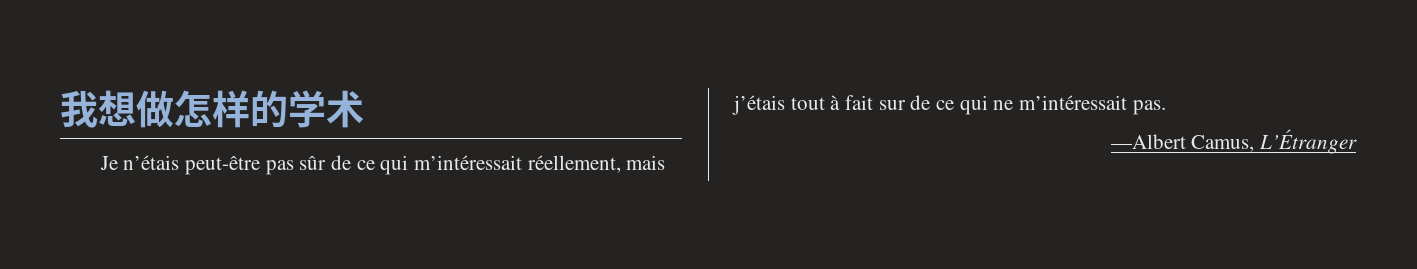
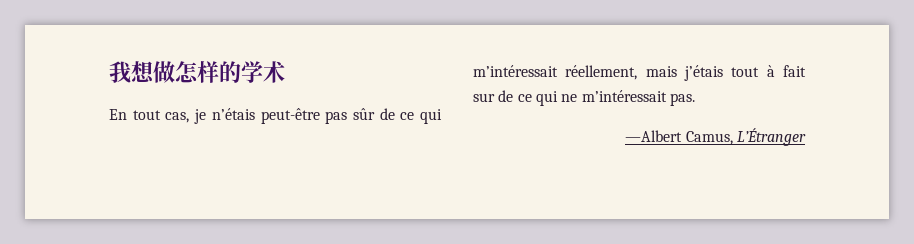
[99,156,118,170] Je -> [109,109,207,124] En tout cas, je

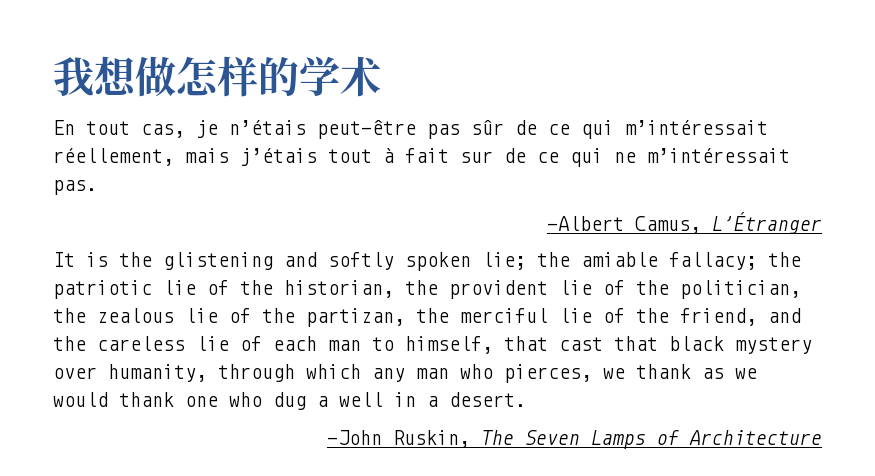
(806, 137) none -> [53,252,801,271] [53,280,801,299] [53,308,801,327] [53,336,812,354] [53,364,757,383] [53,392,526,410] [327,430,822,449] // It is the glistening and softly spoken lie; the amiable fallacy; the patriotic lie of the historian, the provident lie of the politician, the zealous lie of the partizan, the merciful lie of the friend, and the careless lie of each man to himself, that cast that black mystery over humanity, through which any man who pierces, we thank as we would thank one who dug a well in a desert. // —John Ruskin, The Seven Lamps of Architecture

